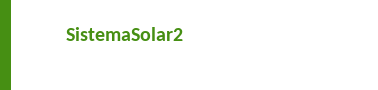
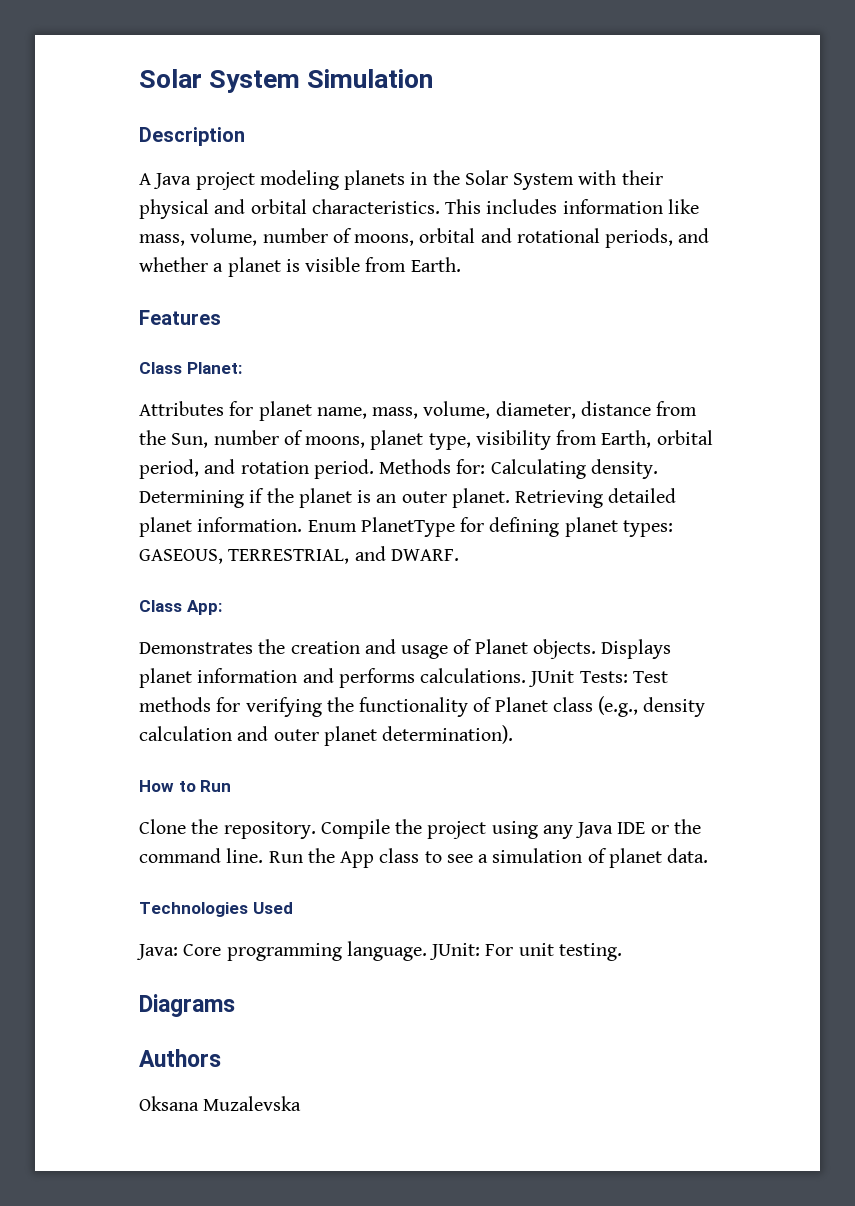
[66,27,183,41] SistemaSolar2 -> [139,69,434,93] [139,127,245,146] [139,170,663,190] [139,199,699,219] [139,228,710,248] [139,257,461,277] [139,310,221,325] [139,362,242,374] [139,401,698,421] [139,430,713,450] [139,459,658,479] [139,488,677,508] [139,517,673,537] [139,546,459,564] [139,600,222,615] [139,639,672,659] [139,668,668,688] [139,696,706,717] [139,725,514,746] [139,780,232,792] [139,819,701,839] [139,848,709,868] [139,902,293,917] [136,941,622,961] [139,994,235,1017] [139,1049,221,1067] [139,1096,302,1111] Solar System Simulation // Description // A Java project modeling planets in the Solar System with their physical and orbital characteristics. This includes information like mass, volume, number of moons, orbital and rotational periods, and whether a planet is visible from Earth. // Features // Class Planet: // Attributes for planet name, mass, volume, diameter, distance from the Sun, number of moons, planet type, visibility from Earth, orbital period, and rotation period. Methods for: Calculating density. Determining if the planet is an outer planet. Retrieving detailed planet information. Enum PlanetType for defining planet types: GASEOUS, TERRESTRIAL, and DWARF. // Class App: // Demonstrates the creation and usage of Planet objects. Displays planet information and performs calculations. JUnit Tests: Test methods for verifying the functionality of Planet class (e.g., density calculation and outer planet determination). // How to Run // Clone the repository. Compile the project using any Java IDE or the command line. Run the App class to see a simulation of planet data. // Technologies Used // Java: Core programming language. JUnit: For unit testing. // Diagrams // Authors // Oksana Muzalevska

